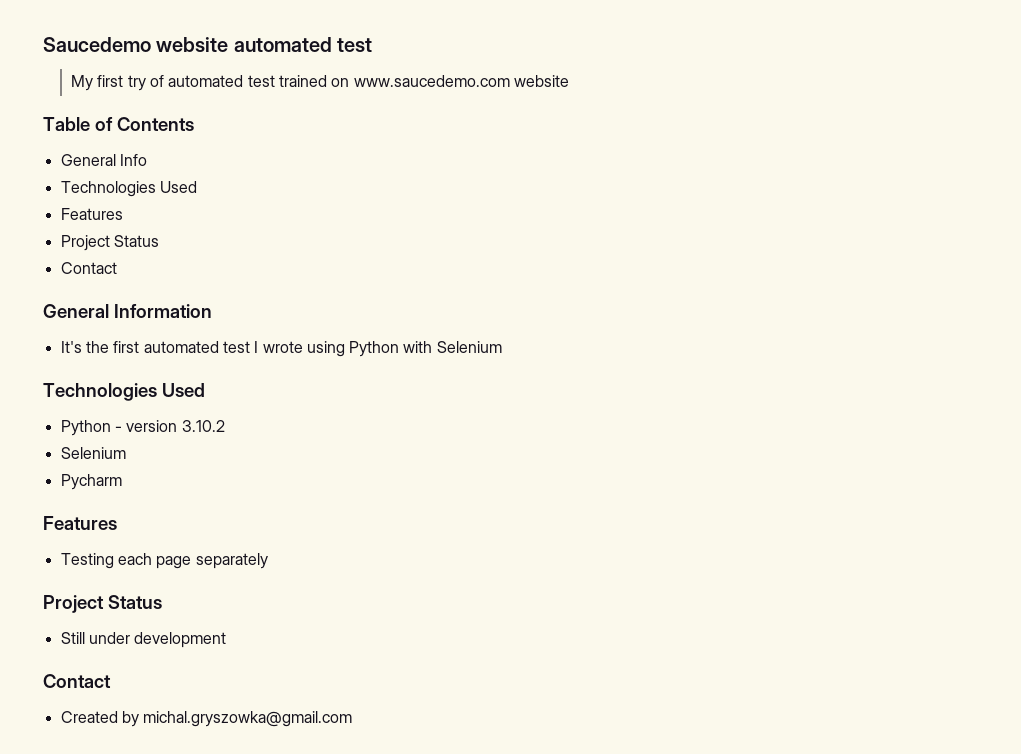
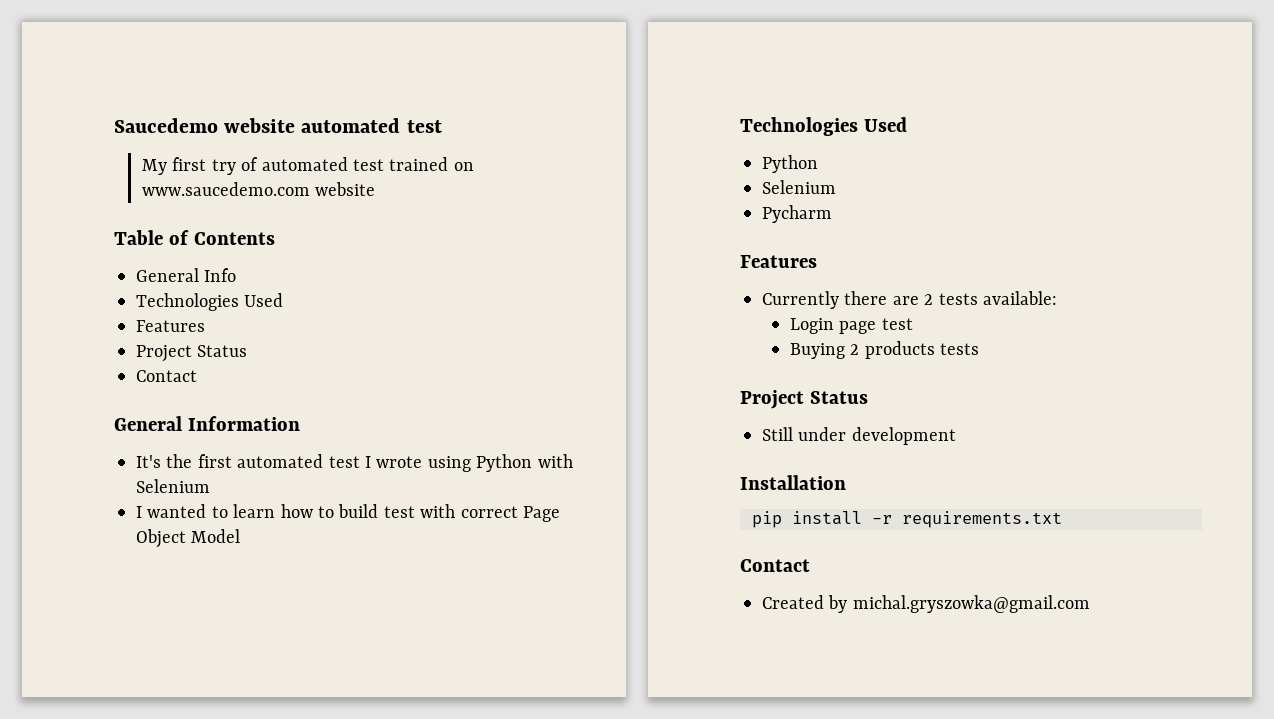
(502, 347) none -> [136,504,560,522] [136,529,241,548] // I wanted to learn how to build test with correct Page Object Model
[114,420,225,432] - version 3.10.2 -> (818, 164) none
[60,553,268,569] Testing each page separately -> [762,291,1057,309] [789,318,913,334] [789,341,980,359] Currently there are 2 tests available: // Login page test // Buying 2 products tests
(227, 640) none -> [740,475,846,490] [752,511,1062,528] // Installation // pip install -r requirements.txt

